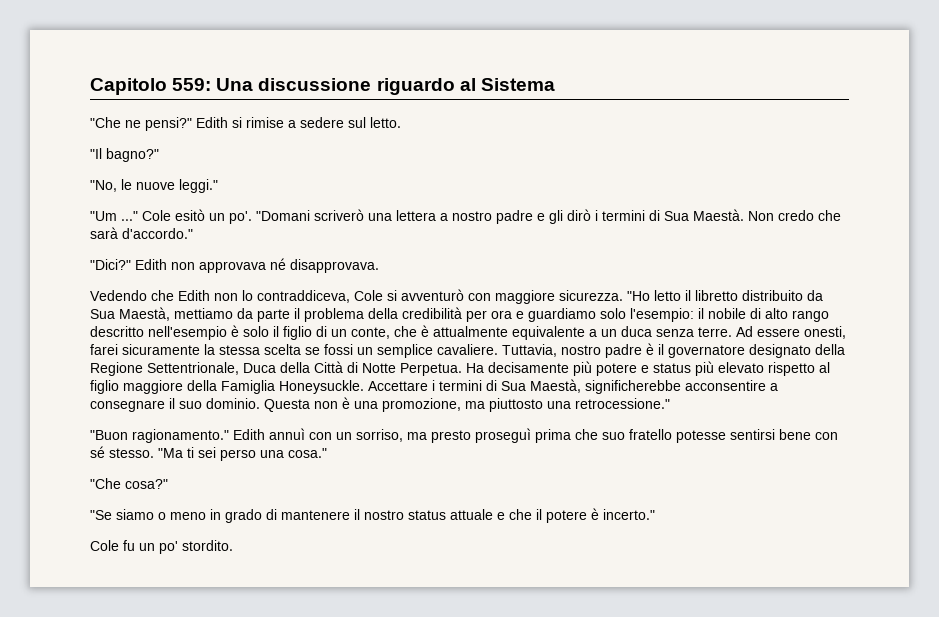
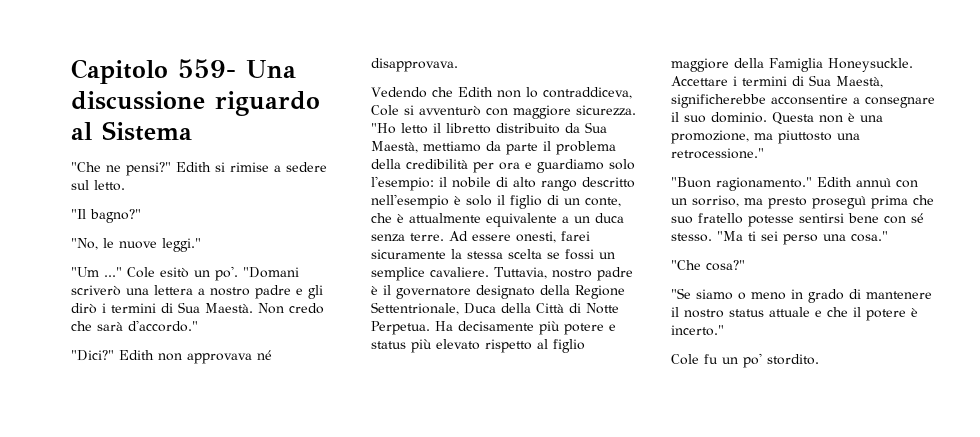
[172,78,212,91] 559: -> [178,59,236,78] 559-

